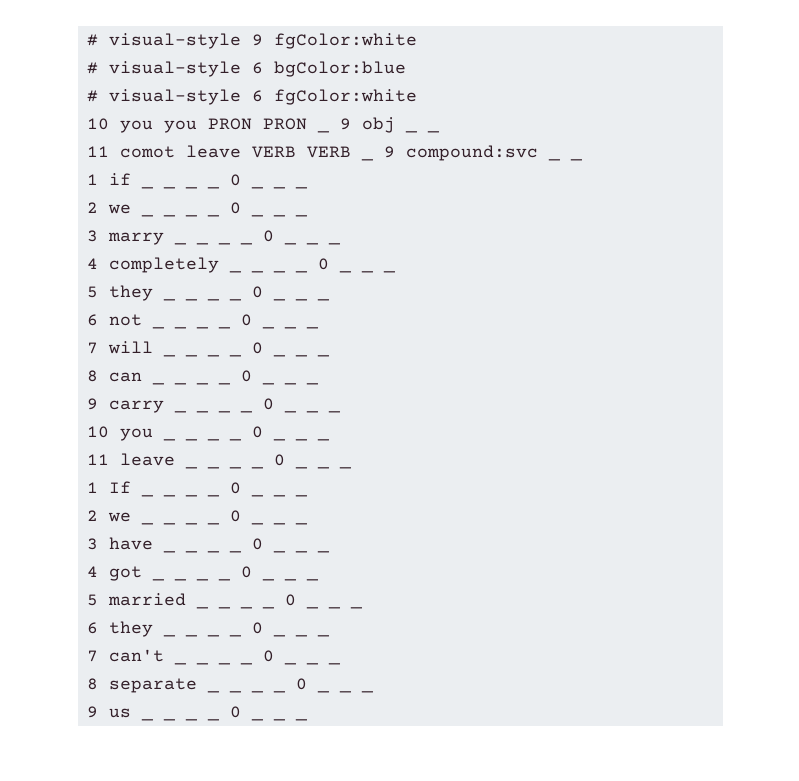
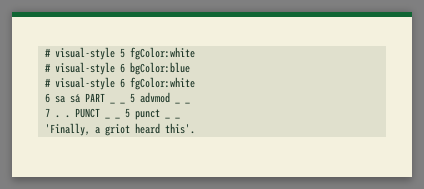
[87,33,263,49] # visual-style 9 -> [44,47,125,60] # visual-style 5
[87,117,440,133] [87,145,583,161] [87,173,131,185] [141,174,308,189] [87,202,308,217] [87,230,341,245] [87,257,396,273] [87,285,330,301] [87,314,319,329] [87,341,330,357] [87,370,319,385] [87,398,341,413] [87,426,330,441] [87,453,352,469] [87,481,131,493] [141,482,308,497] [87,510,308,525] [87,537,330,553] [87,566,319,581] [87,593,363,609] [87,621,330,637] [87,649,341,665] [87,678,374,693] [87,706,308,721] 10 you you PRON PRON _ 9 obj _ _ // 11 comot leave VERB VERB _ 9 compound:svc _ _ // 1 if _ _ _ _ 0 _ _ _ // 2 we _ _ _ _ 0 _ _ _ // 3 marry _ _ _ _ 0 _ _ _ // 4 completely _ _ _ _ 0 _ _ _ // 5 they _ _ _ _ 0 _ _ _ // 6 not _ _ _ _ 0 _ _ _ // 7 will _ _ _ _ 0 _ _ _ // 8 can _ _ _ _ 0 _ _ _ // 9 carry _ _ _ _ 0 _ _ _ // 10 you _ _ _ _ 0 _ _ _ // 11 leave _ _ _ _ 0 _ _ _ // 1 If _ _ _ _ 0 _ _ _ // 2 we _ _ _ _ 0 _ _ _ // 3 have _ _ _ _ 0 _ _ _ // 4 got _ _ _ _ 0 _ _ _ // 5 married _ _ _ _ 0 _ _ _ // 6 they _ _ _ _ 0 _ _ _ // 7 can't _ _ _ _ 0 _ _ _ // 8 separate _ _ _ _ 0 _ _ _ // 9 us _ _ _ _ 0 _ _ _ -> [44,93,105,103] [109,92,190,104] [44,108,180,120] [44,123,195,136] 6 sa sá PART _ _ 5 advmod _ _ // 7 . . PUNCT _ _ 5 punct _ _ // 'Finally, a griot heard this'.

